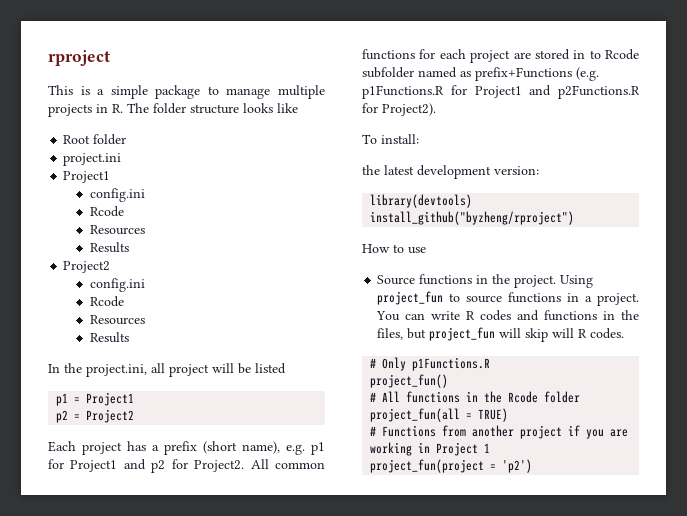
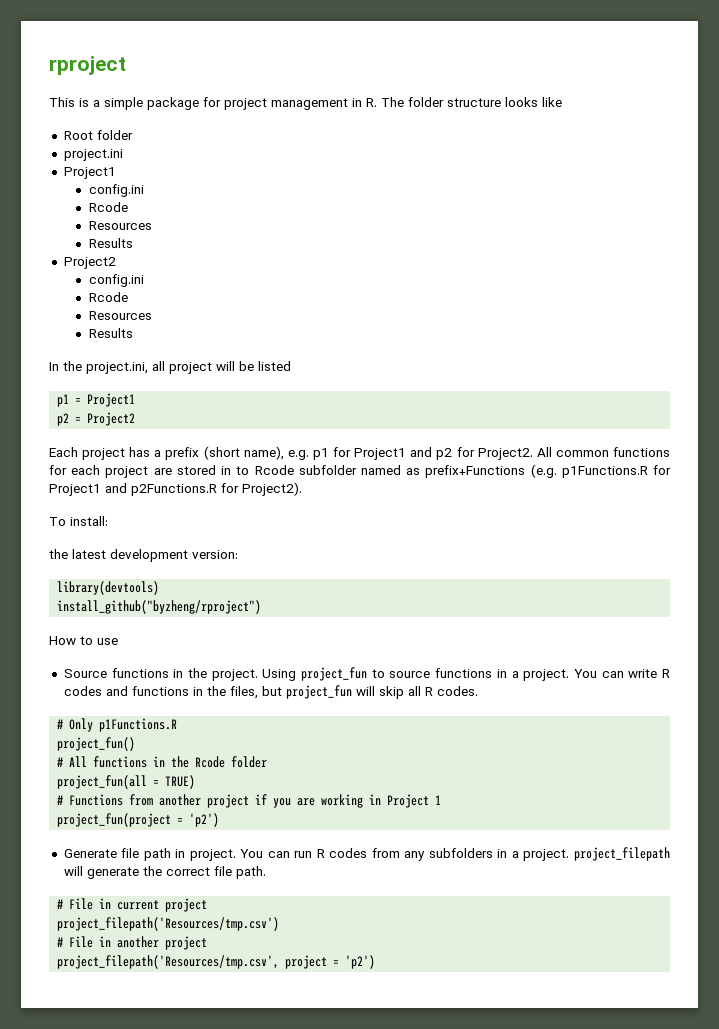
[207,85,325,99] [48,104,92,117] to manage multiple projects -> [203,97,348,110] for project management
[552,328,575,338] will -> [407,686,421,696] all
(533, 466) none -> [63,847,670,861] [63,866,266,879] [57,898,208,912] [57,917,280,931] [57,936,208,950] [57,955,376,969] // Generate file path in project. You can run R codes from any subfolders in a project. project_filepath will generate the correct file path. // # File in current project // project_filepath('Resources/tmp.csv') // # File in another project // project_filepath('Resources/tmp.csv', project = 'p2')

